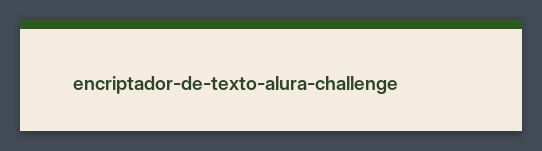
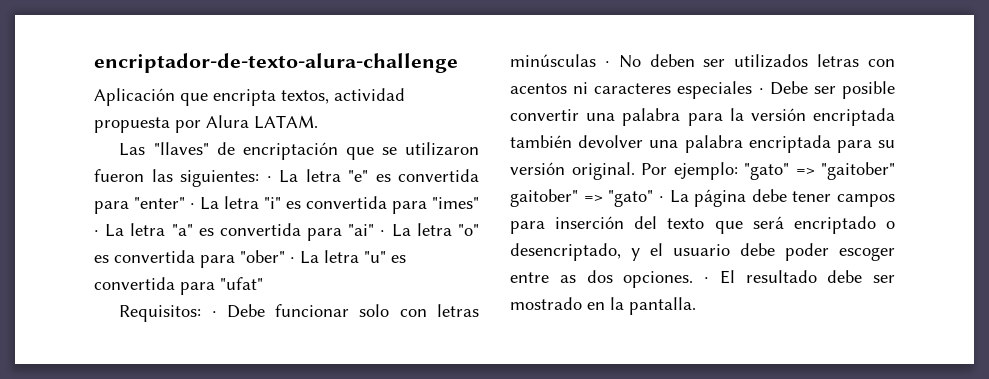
(398, 85) none -> [94,88,405,106] [94,115,318,133] [119,142,480,160] [94,169,479,187] [94,196,479,214] [94,223,480,241] [94,250,406,268] [94,277,263,295] [119,304,480,322] [510,54,895,68] [510,81,895,99] [510,108,895,126] [510,135,895,153] [510,162,895,180] [510,189,895,207] [510,216,895,234] [510,243,895,261] [510,270,895,288] [510,297,696,315] // Aplicación que encripta textos, actividad propuesta por Alura LATAM. // Las "llaves" de encriptación que se utilizaron fueron las siguientes: · La letra "e" es convertida para "enter" · La letra "i" es convertida para "imes" · La letra "a" es convertida para "ai" · La letra "o" es convertida para "ober" · La letra "u" es convertida para "ufat" // Requisitos: · Debe funcionar solo con letras minúsculas · No deben ser utilizados letras con acentos ni caracteres especiales · Debe ser posible convertir una palabra para la versión encriptada también devolver una palabra encriptada para su versión original. Por ejemplo: "gato" => "gaitober" gaitober" => "gato" · La página debe tener campos para inserción del texto que será encriptado o desencriptado, y el usuario debe poder escoger entre as dos opciones. · El resultado debe ser mostrado en la pantalla.

